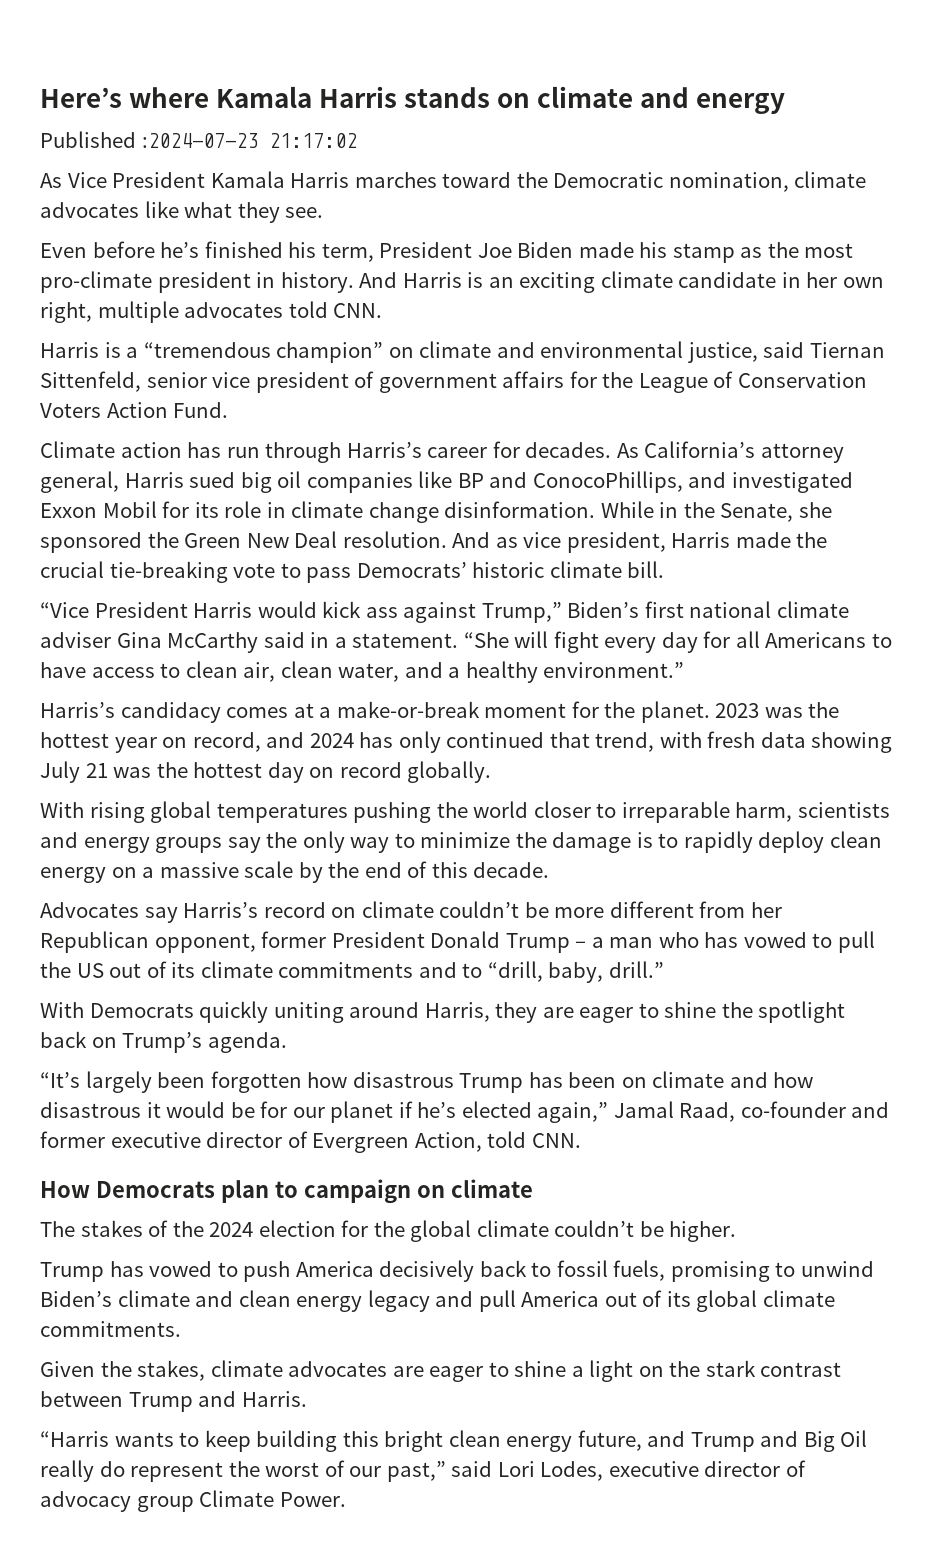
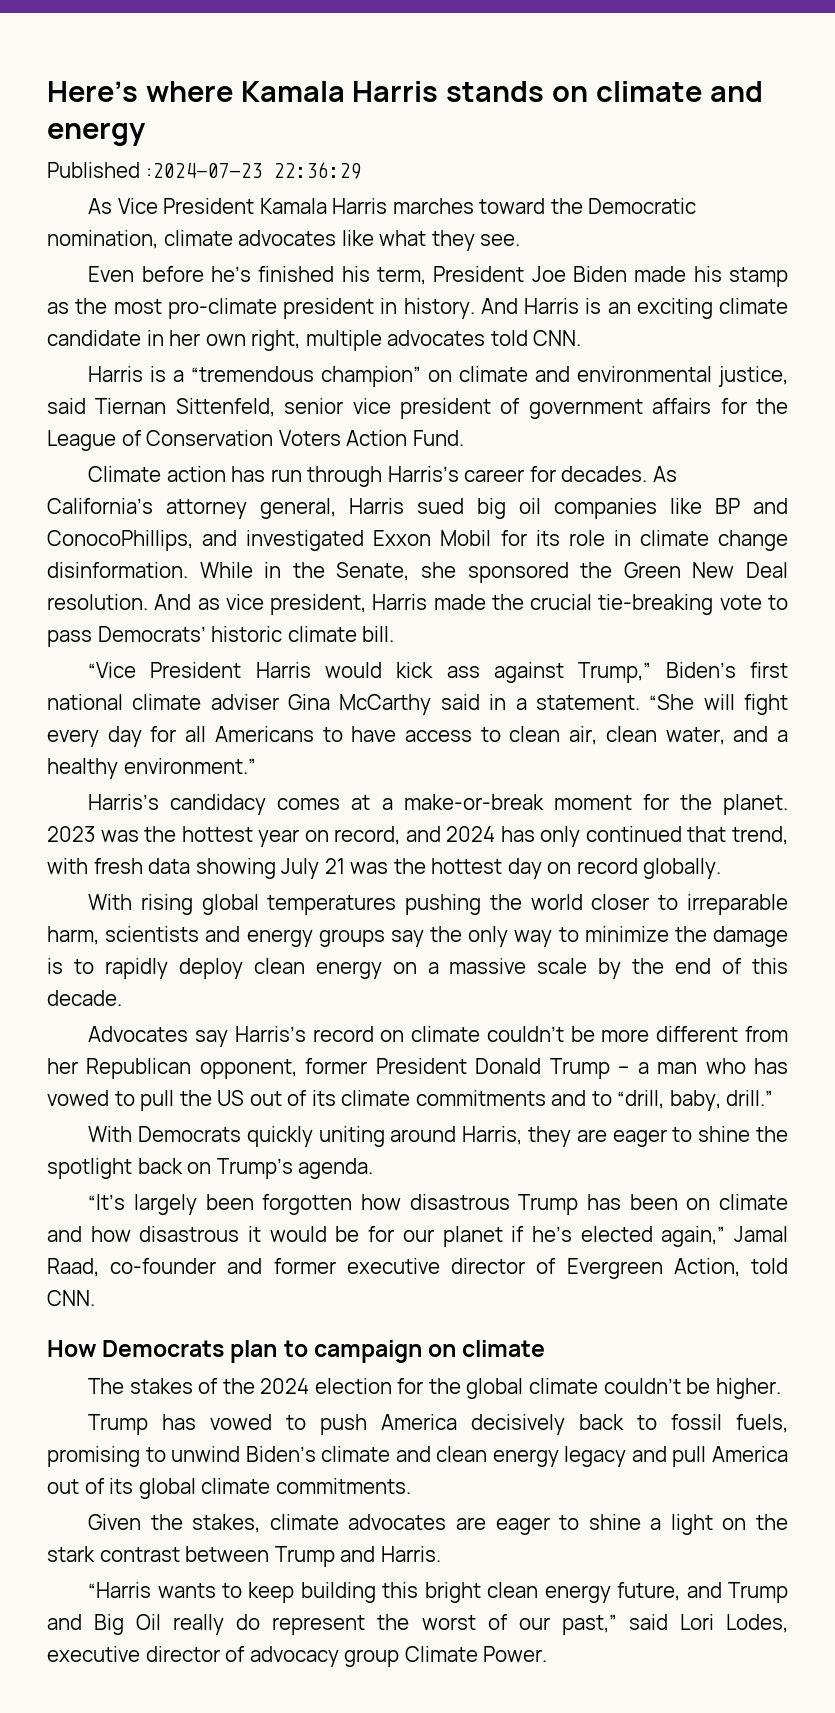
[268,133,357,148] 21:17:02 -> [272,162,361,179] 22:36:29

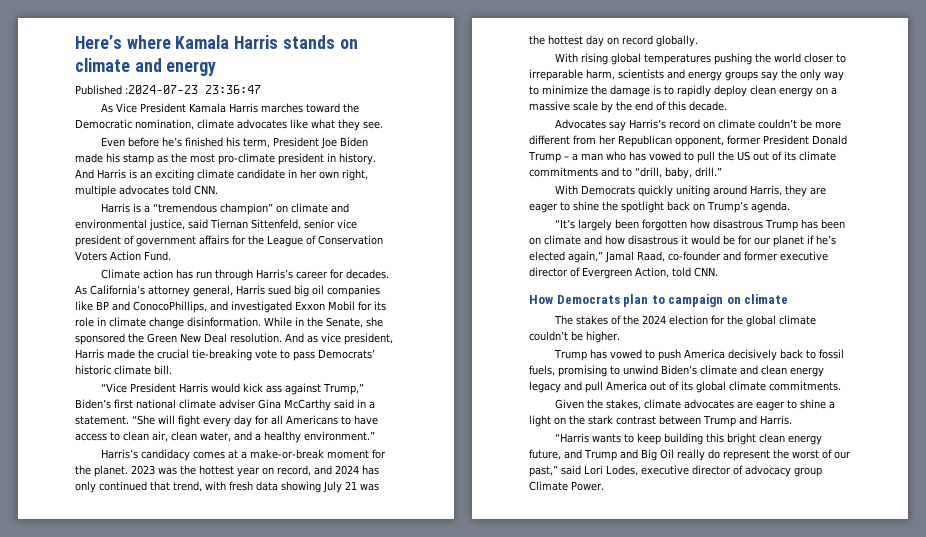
[272,162,361,179] 22:36:29 -> [205,85,261,94] 23:36:47

